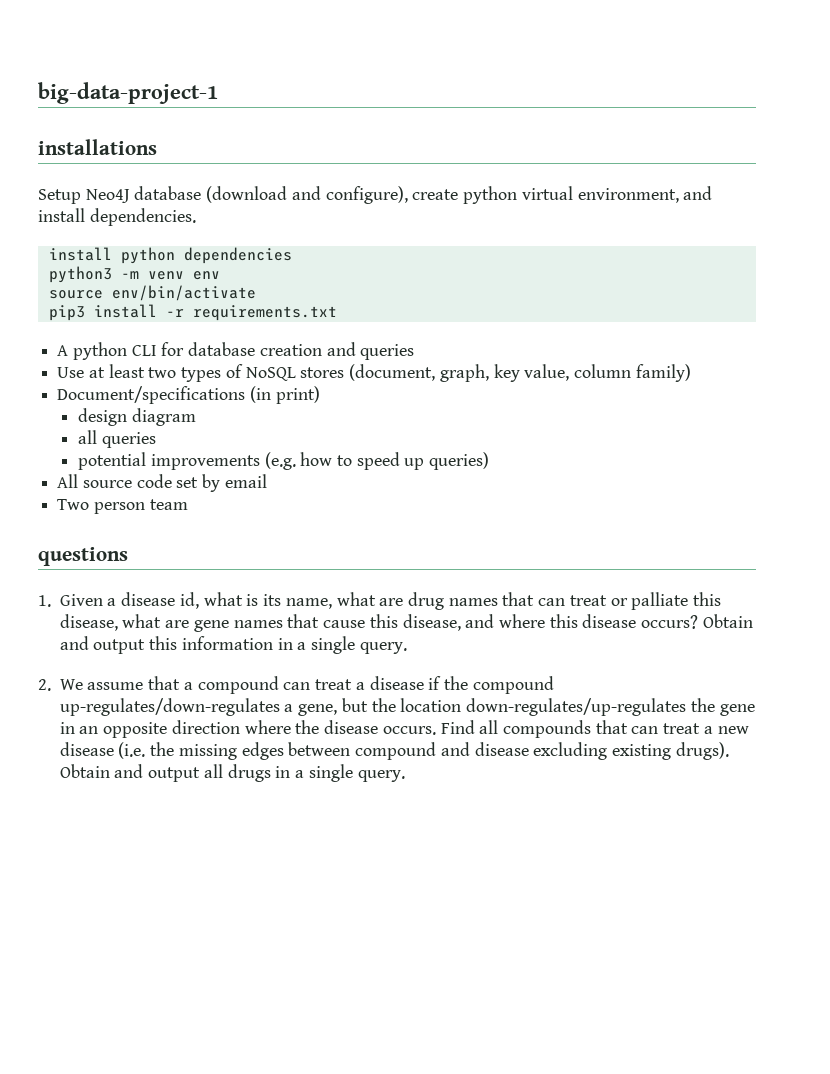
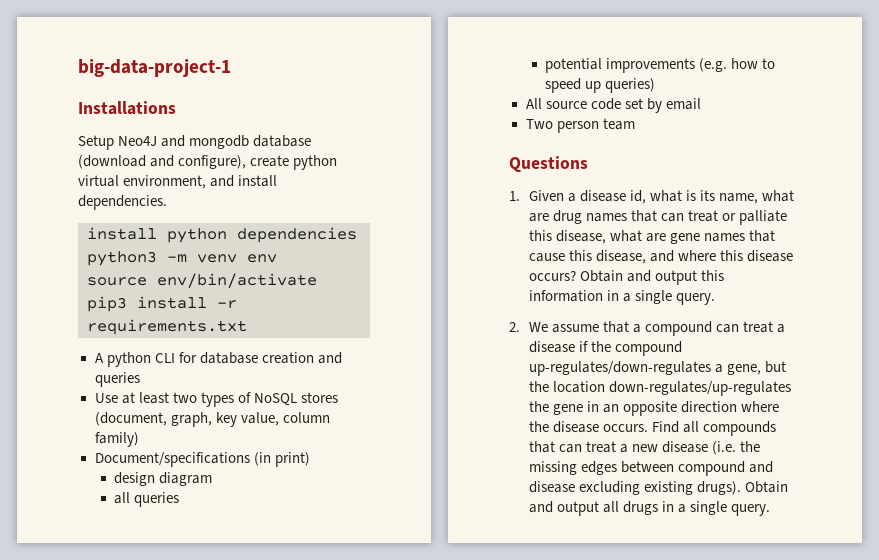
[38,139,157,155] installations -> [78,101,176,115] Installations
(130, 196) none -> [161,135,250,149] and mongodb
[38,547,128,566] questions -> [509,156,588,173] Questions

